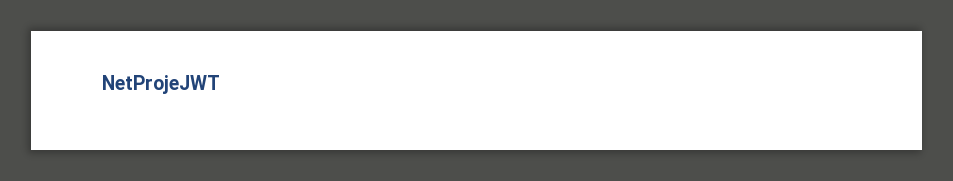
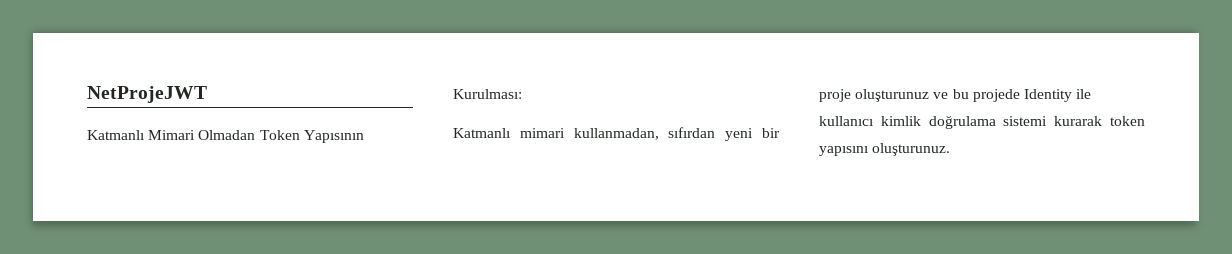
(220, 84) none -> [87,130,364,143] [453,89,522,99] [453,127,780,141] [819,89,1092,102] [819,115,1145,129] [819,143,951,156] // Katmanlı Mimari Olmadan Token Yapısının Kurulması: // Katmanlı mimari kullanmadan, sıfırdan yeni bir proje oluşturunuz ve bu projede Identity ile kullanıcı kimlik doğrulama sistemi kurarak token yapısını oluşturunuz.

